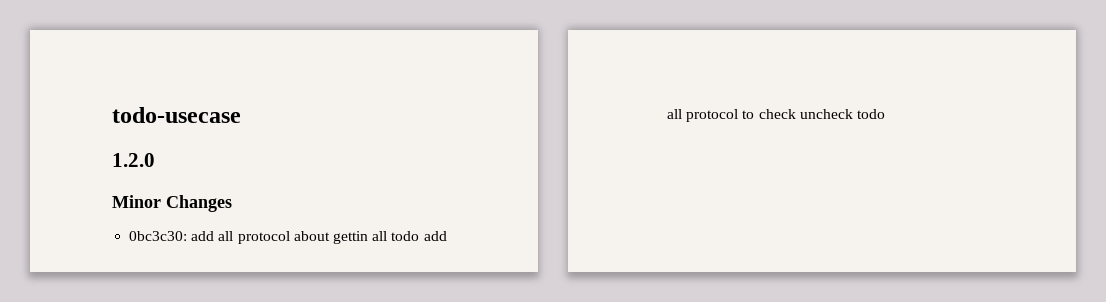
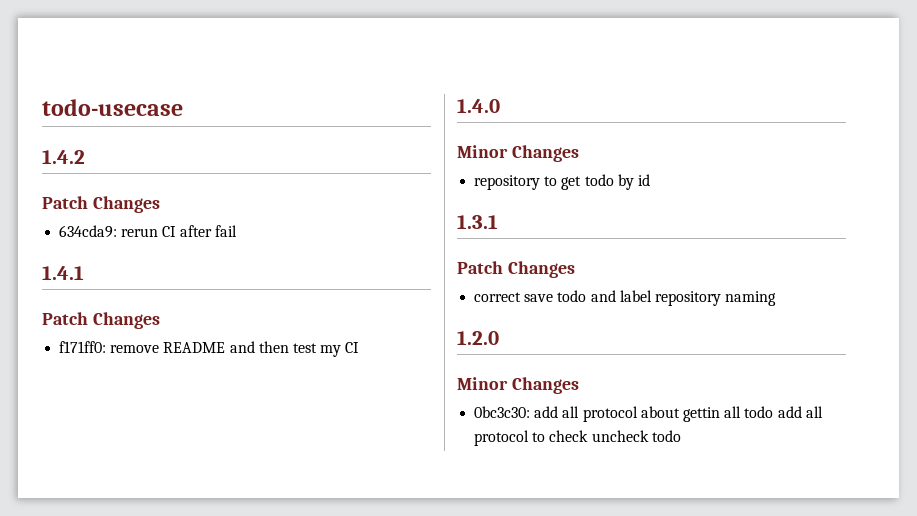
(241, 115) none -> [42,150,85,164] [42,196,160,213] [59,225,237,238] [42,266,84,280] [42,312,160,329] [59,341,360,357] [457,99,500,113] [457,145,579,162] [474,174,650,190] [457,215,498,229] [457,261,575,278] [474,290,777,306] // 1.4.2 // Patch Changes // 634cda9: rerun CI after fail // 1.4.1 // Patch Changes // f171ff0: remove README and then test my CI // 1.4.0 // Minor Changes // repository to get todo by id // 1.3.1 // Patch Changes // correct save todo and label repository naming

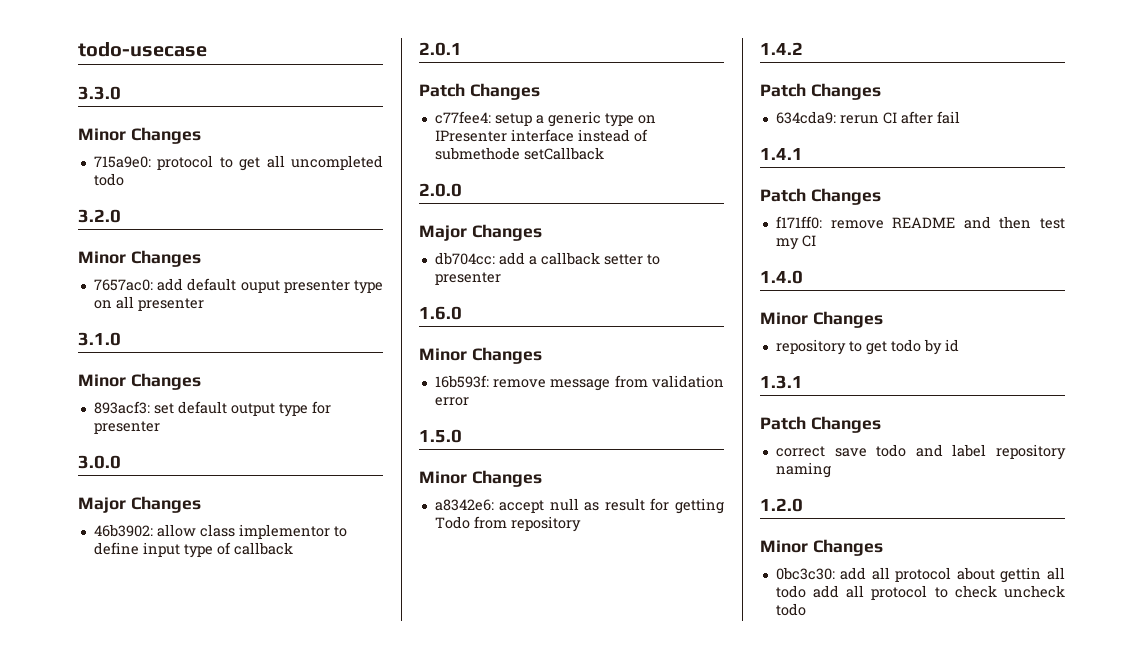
(183, 107) none -> [78,86,121,100] [78,127,201,144] [93,155,383,171] [93,173,124,186] [78,209,121,223] [78,250,201,267] [93,278,383,294] [93,296,204,311] [78,332,121,346] [78,373,201,390] [93,401,331,417] [93,421,160,434] [78,455,121,469] [78,496,201,513] [93,524,347,539] [93,542,293,558] [419,42,462,56] [419,83,540,100] [434,111,656,127] [434,129,648,142] [434,147,604,160] [419,183,462,197] [419,224,542,241] [434,252,660,265] [434,272,501,285] [419,306,462,320] [419,347,542,364] [434,375,724,391] [434,397,469,406] [419,429,462,443] [419,470,542,487] [434,498,724,514] [434,516,581,532] // 3.3.0 // Minor Changes // 715a9e0: protocol to get all uncompleted todo // 3.2.0 // Minor Changes // 7657ac0: add default ouput presenter type on all presenter // 3.1.0 // Minor Changes // 893acf3: set default output type for presenter // 3.0.0 // Major Changes // 46b3902: allow class implementor to define input type of callback // 2.0.1 // Patch Changes // c77fee4: setup a generic type on IPresenter interface instead of submethode setCallback // 2.0.0 // Major Changes // db704cc: add a callback setter to presenter // 1.6.0 // Minor Changes // 16b593f: remove message from validation error // 1.5.0 // Minor Changes // a8342e6: accept null as result for getting Todo from repository

